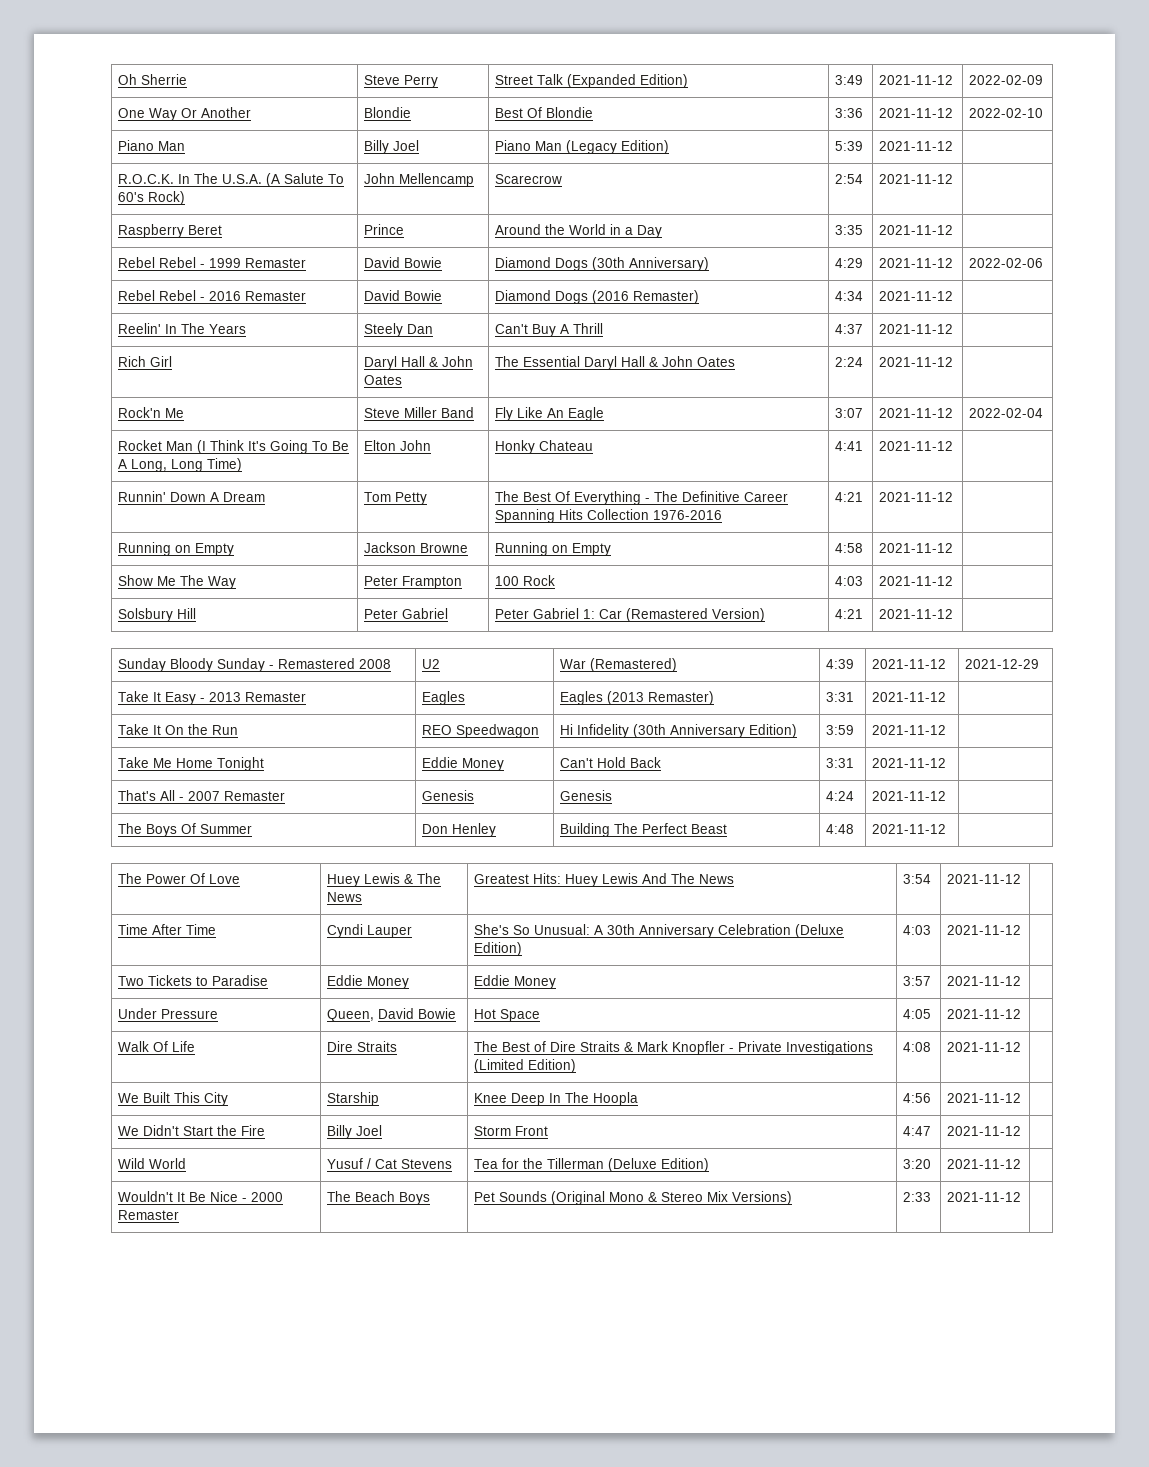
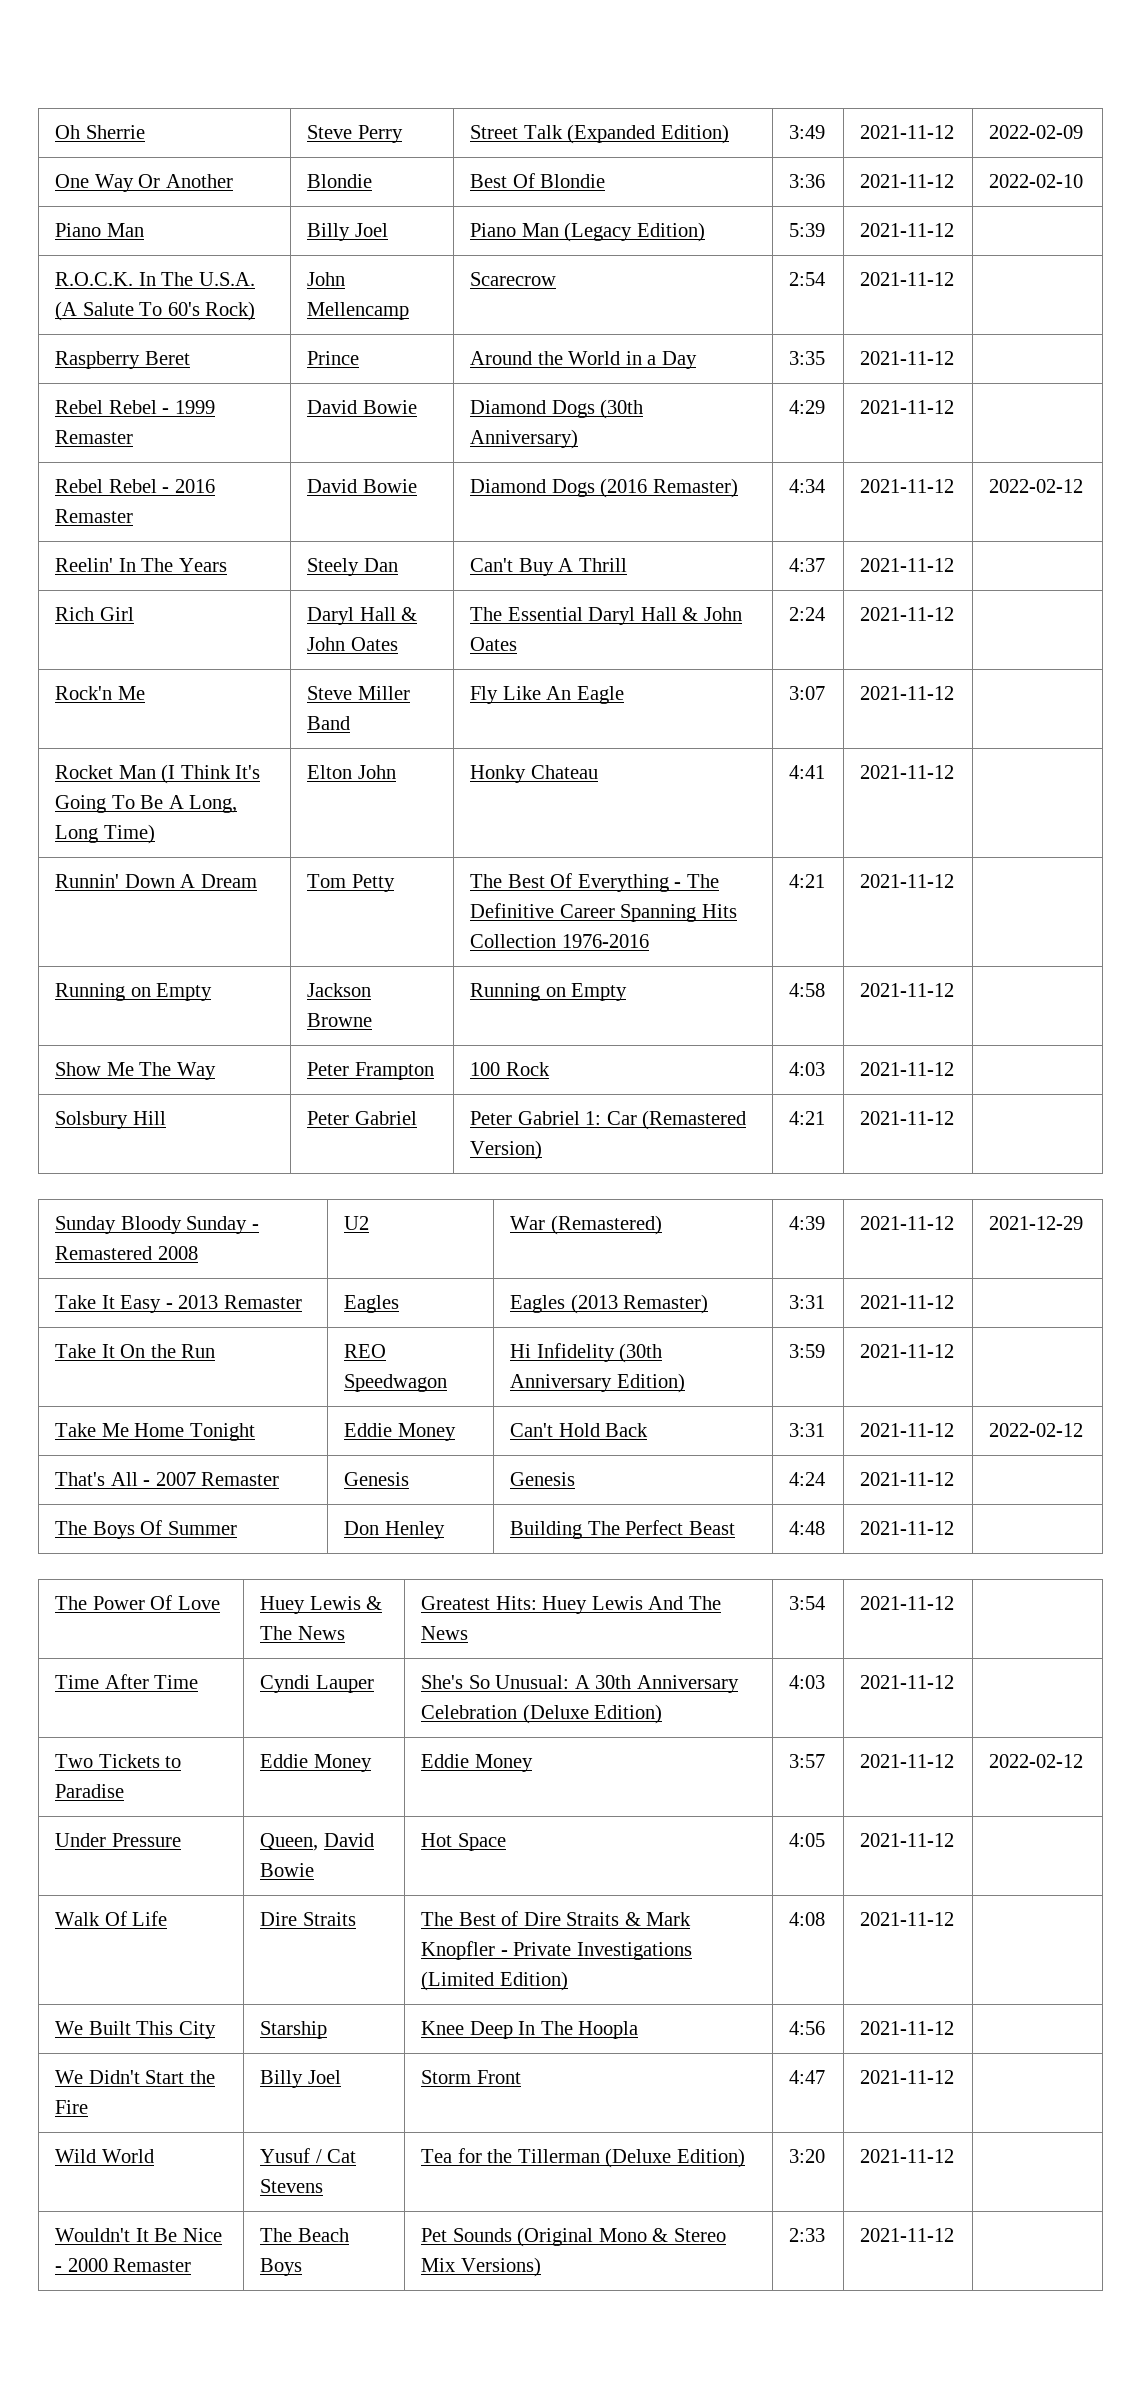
[969,258,1044,268] 2022-02-06 -> (955, 407) none
(954, 296) none -> [989,479,1084,493] 2022-02-12
[969,408,1044,418] 2022-02-04 -> (955, 693) none
(947, 763) none -> [989,1423,1084,1437] 2022-02-12
(1022, 981) none -> [989,1754,1084,1768] 2022-02-12

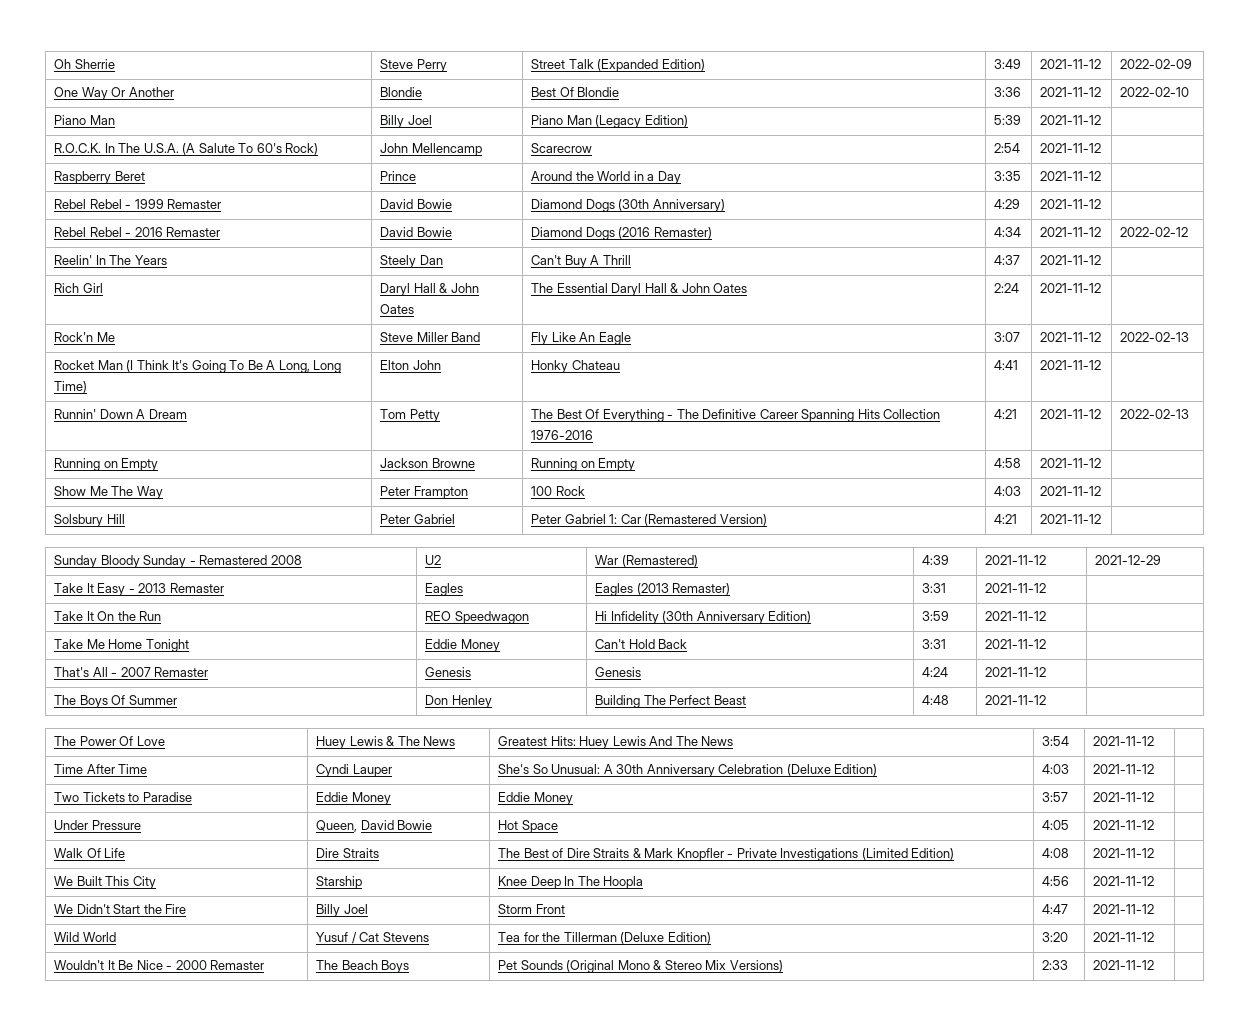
(955, 693) none -> [1120,332,1190,342] 2022-02-13
(955, 881) none -> [1120,409,1190,419] 2022-02-13
[989,1423,1084,1437] 2022-02-12 -> (1047, 644) none
[989,1754,1084,1768] 2022-02-12 -> (1155, 797) none

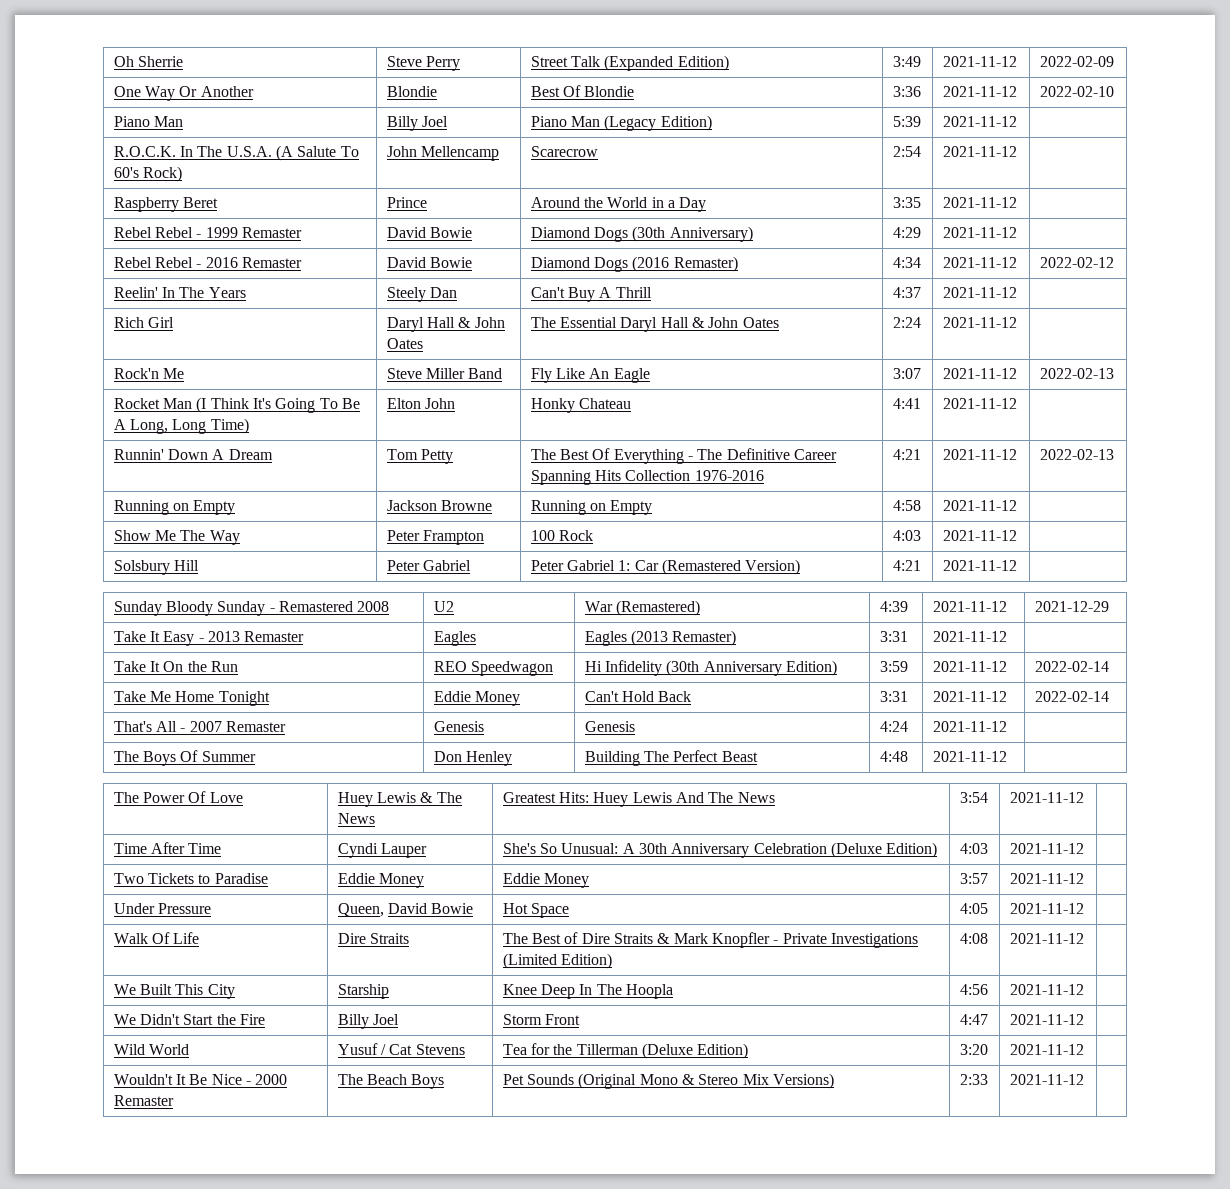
(1047, 616) none -> [1034,661,1109,672] 2022-02-14
(1047, 644) none -> [1034,691,1109,702] 2022-02-14

